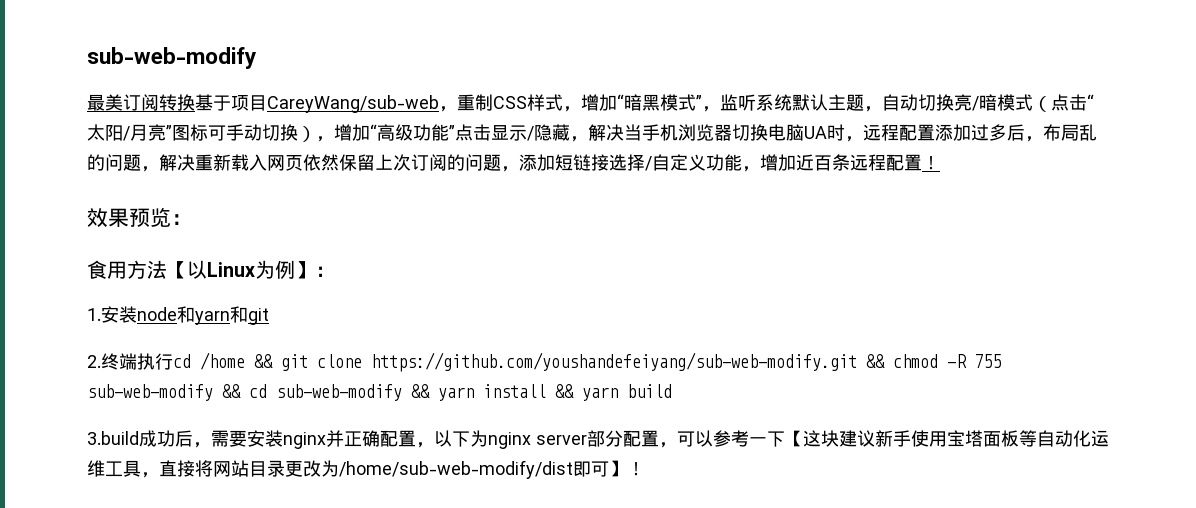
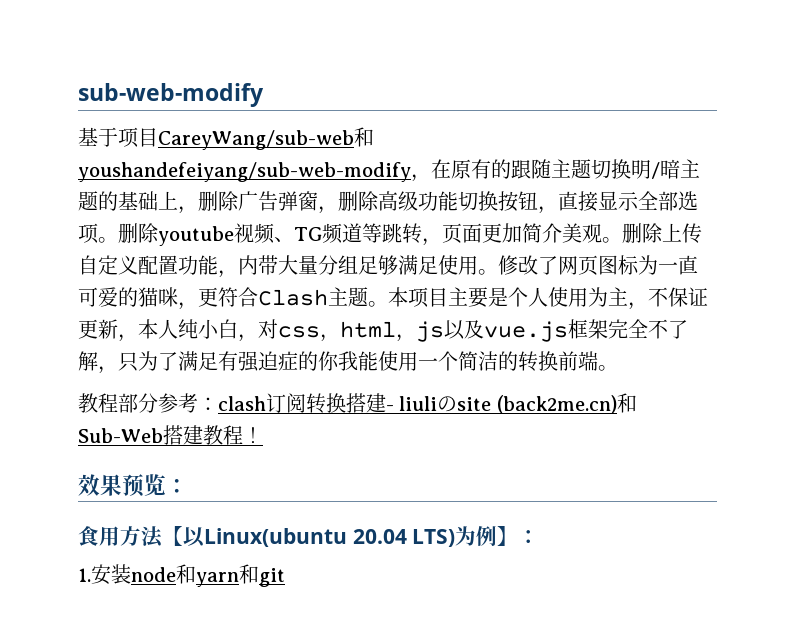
[87,94,1094,113] [87,124,1097,142] [87,154,922,172] 最美订阅转换基于项目CareyWang/sub-web，重制CSS样式，增加“暗黑模式”，监听系统默认主题，自动切换亮/暗模式（点击“太阳/月亮”图标可手动切换），增加“高级功能”点击显示/隐藏，解决当手机浏览器切换电脑UA时，远程配置添加过多后，布局乱的问题，解决重新载入网页依然保留上次订阅的问题，添加短链接选择/自定义功能，增加近百条远程配置 -> [78,127,374,150] [78,159,700,182] [78,191,698,214] [78,223,702,246] [78,255,698,278] [78,287,708,310] [78,319,688,342] [78,351,618,374] [78,393,637,414] [78,425,243,445] 基于项目CareyWang/sub-web和youshandefeiyang/sub-web-modify，在原有的跟随主题切换明/暗主题的基础上，删除广告弹窗，删除高级功能切换按钮，直接显示全部选项。删除youtube视频、TG频道等跳转，页面更加简介美观。删除上传自定义配置功能，内带大量分组足够满足使用。修改了网页图标为一直可爱的猫咪，更符合Clash主题。本项目主要是个人使用为主，不保证更新，本人纯小白，对css，html，js以及vue.js框架完全不了解，只为了满足有强迫症的你我能使用一个简洁的转换前端。 // 教程部分参考：clash订阅转换搭建- liuliのsite (back2me.cn)和Sub-Web搭建教程
[207,262,255,277] Linux -> [204,528,456,547] Linux(ubuntu 20.04 LTS)
[87,352,1001,372] [87,384,672,401] [87,430,1109,449] [87,460,645,479] // 2.终端执行cd /home && git clone https://github.com/youshandefeiyang/sub-web-modify.git && chmod -R 755 sub-web-modify && cd sub-web-modify && yarn install && yarn build // 3.build成功后，需要安装nginx并正确配置，以下为nginx server部分配置，可以参考一下【这块建议新手使用宝塔面板等自动化运维工具，直接将网站目录更改为/home/sub-web-modify/dist即可】！ -> (285, 577) none

